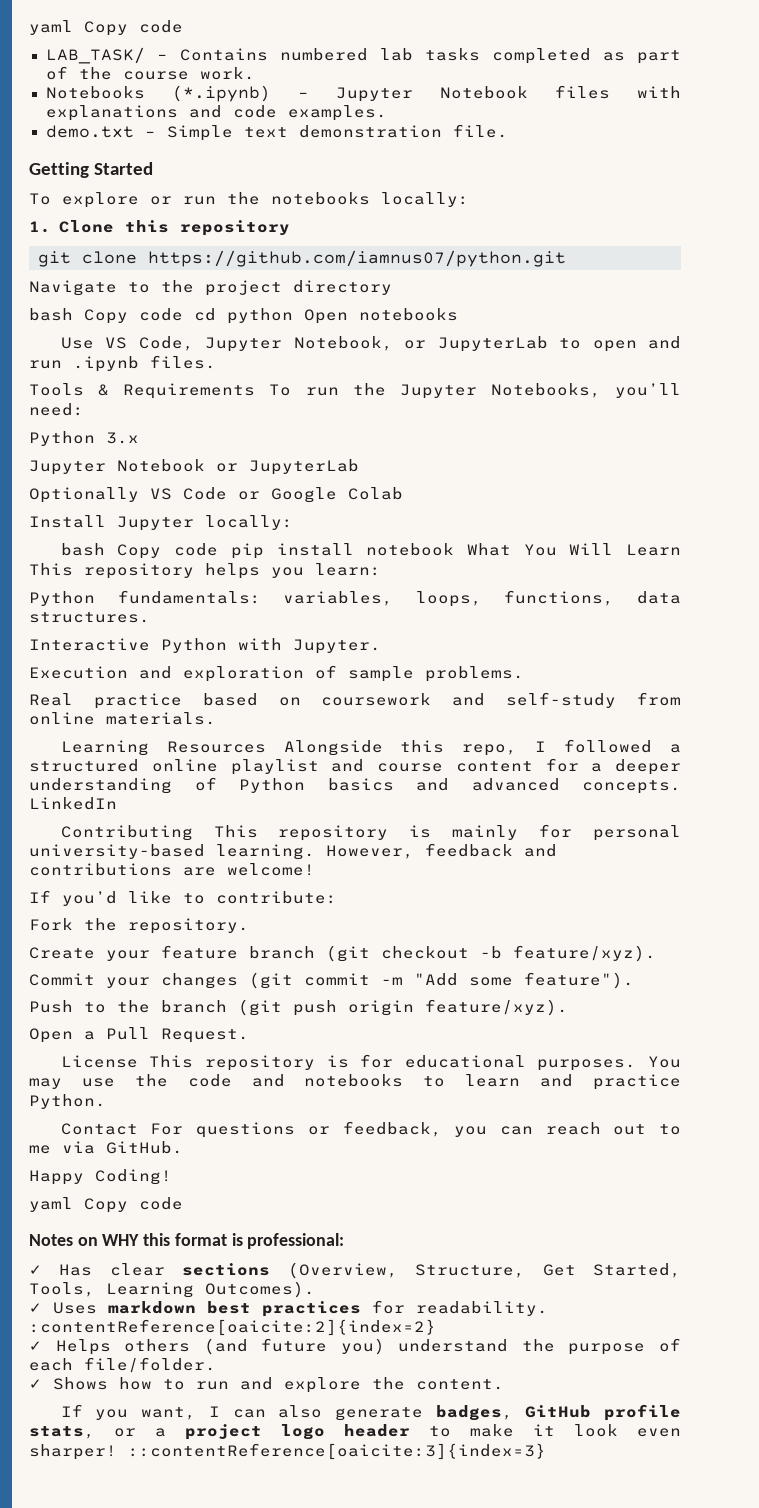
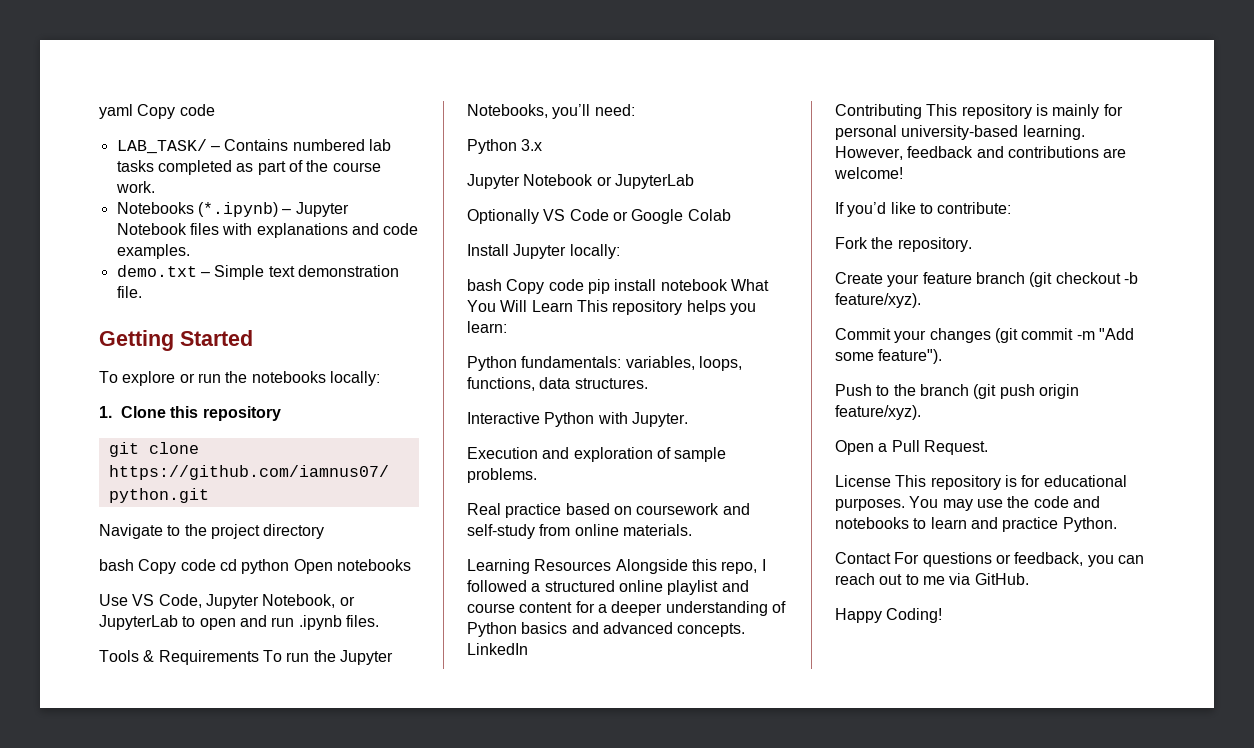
[29,1197,183,1213] [29,1233,345,1249] [29,1262,681,1279] [29,1281,315,1298] [29,1300,548,1317] [29,1319,436,1336] [29,1338,681,1355] [29,1357,216,1373] [29,1377,504,1393] [60,1404,681,1421] [29,1424,681,1440] [29,1443,546,1460] // yaml Copy code // Notes on WHY this format is professional: // ✓ Has clear sections (Overview, Structure, Get Started, Tools, Learning Outcomes). // ✓ Uses markdown best practices for readability. :contentReference[oaicite:2]{index=2} // ✓ Helps others (and future you) understand the purpose of each file/folder. // ✓ Shows how to run and explore the content. // If you want, I can also generate badges, GitHub profile stats, or a project logo header to make it look even sharper! ::contentReference[oaicite:3]{index=3} -> (943, 615) none

